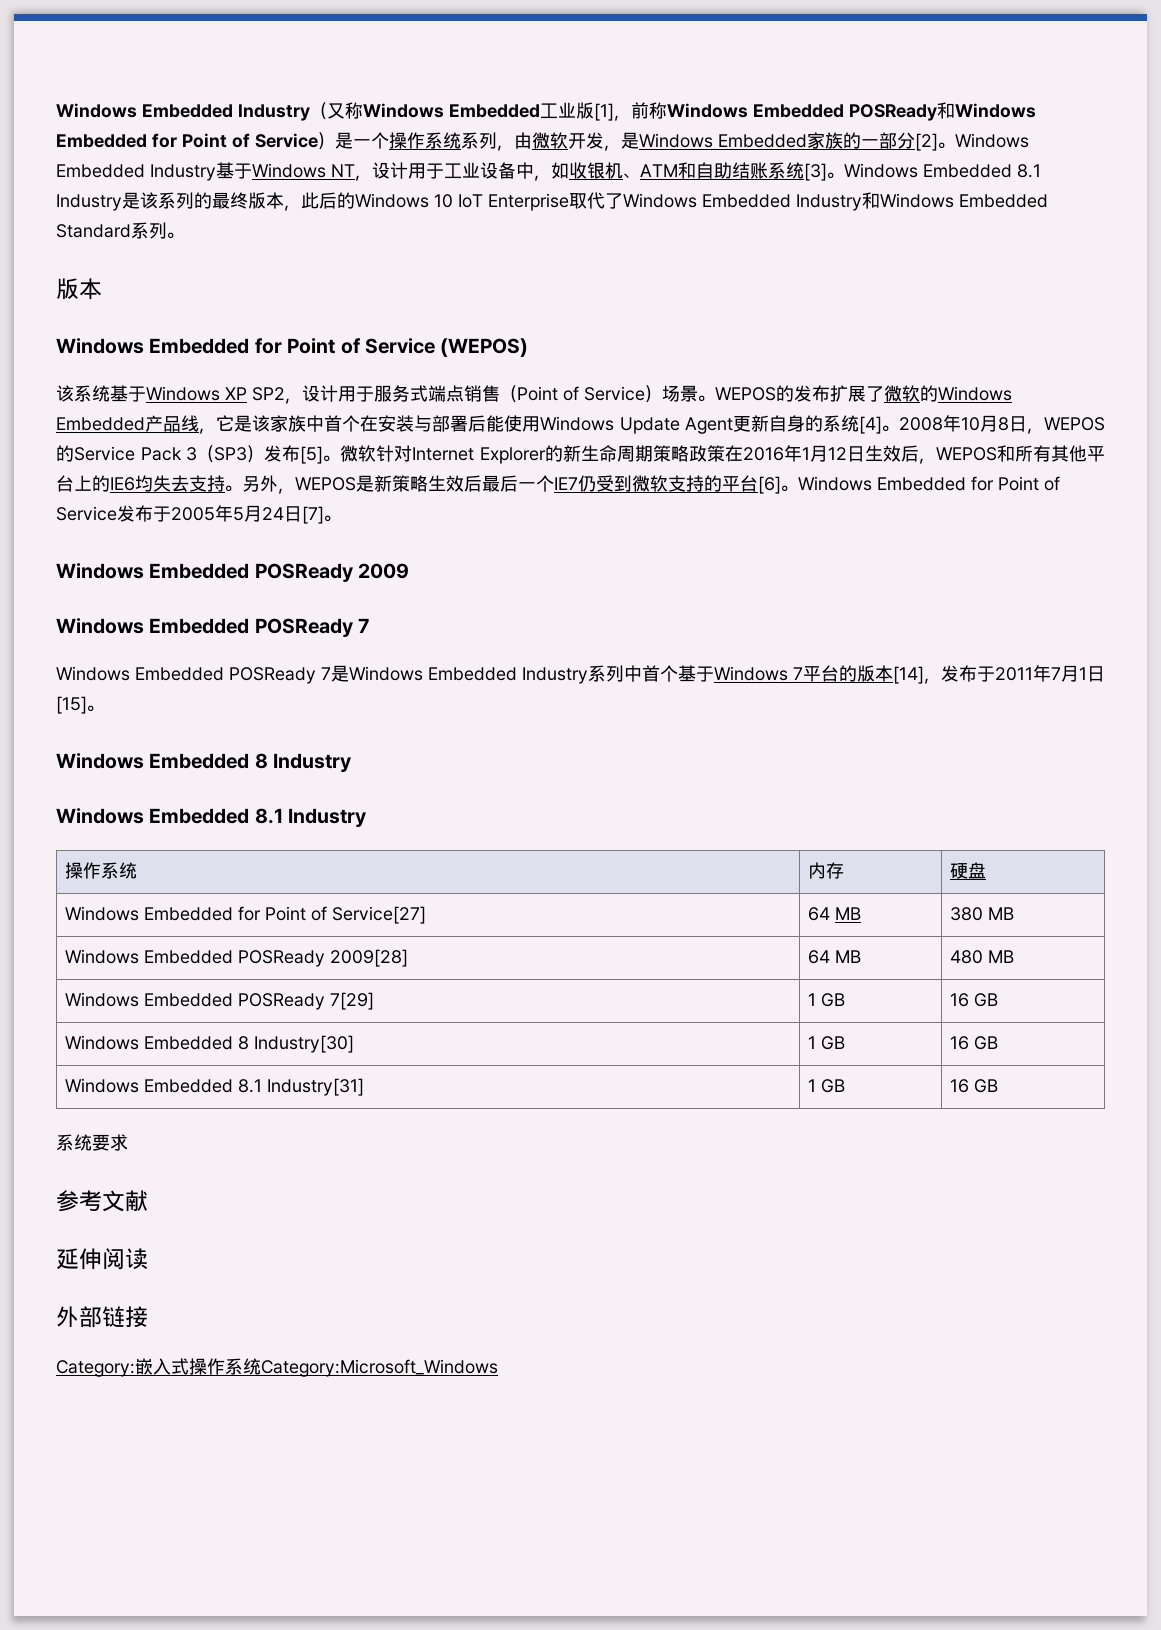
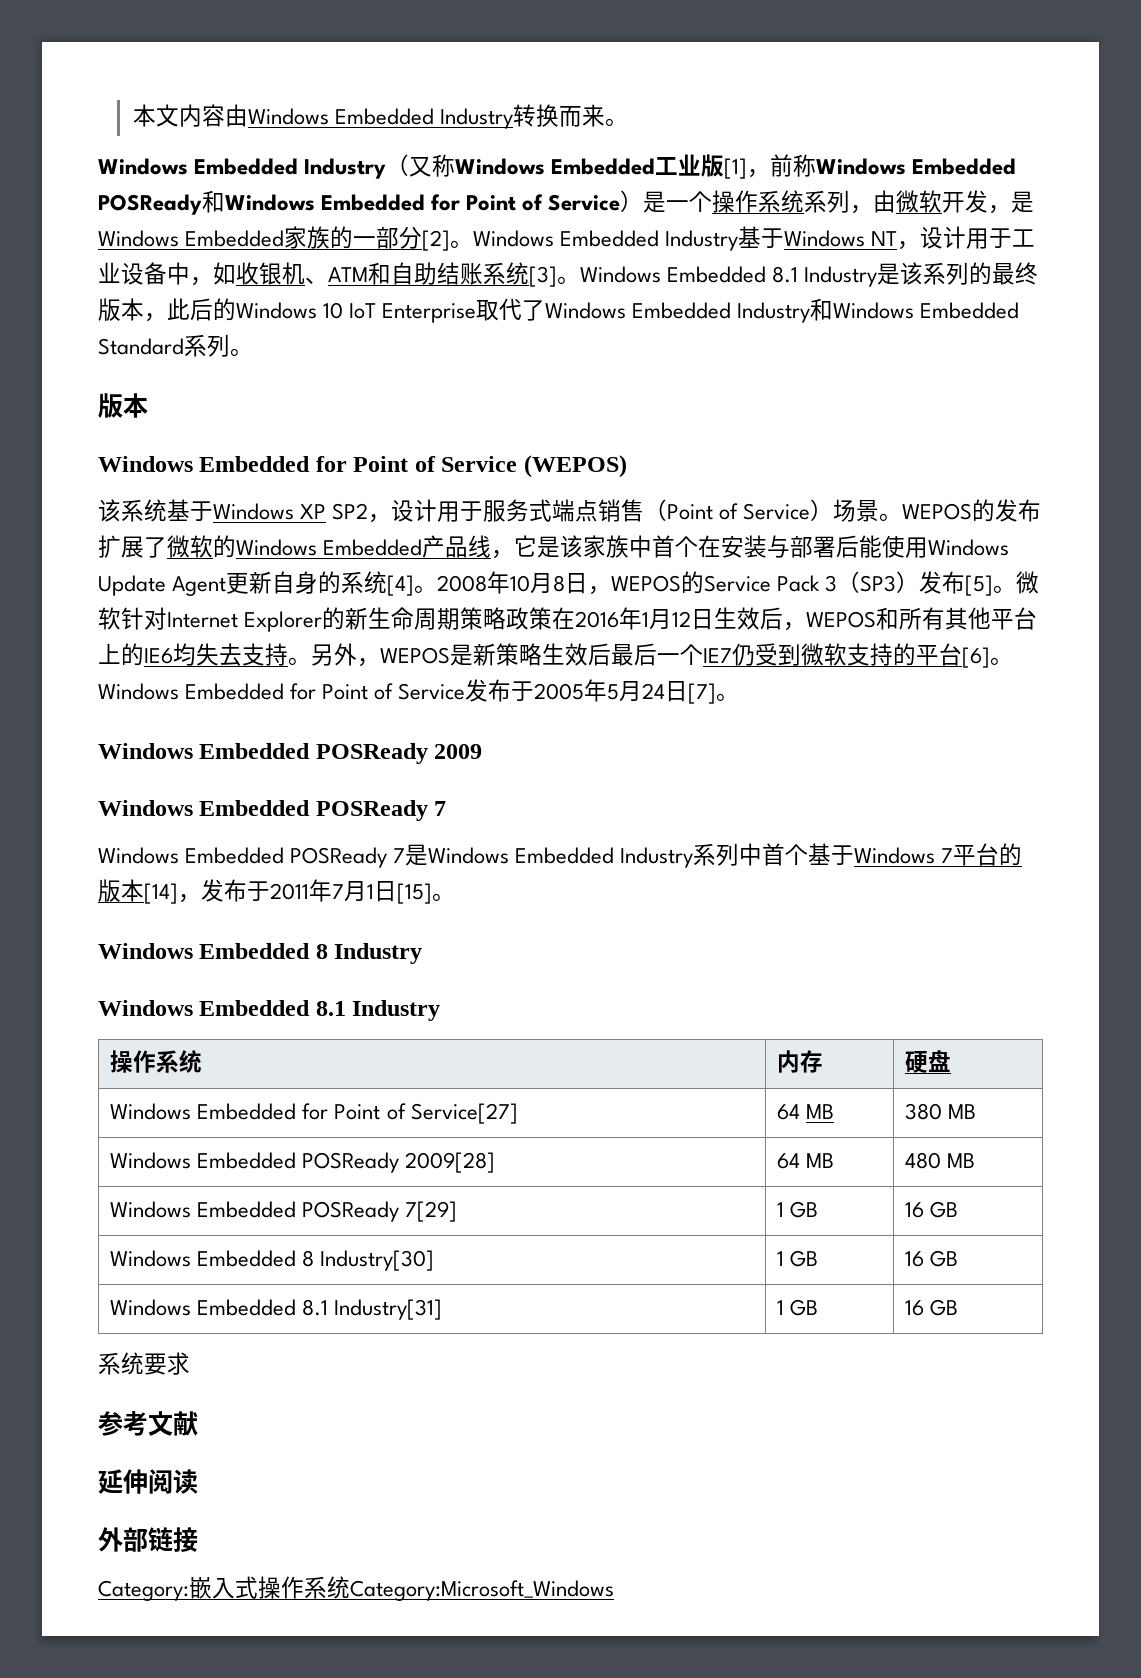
(56, 110) none -> [132,104,628,129] 本文内容由Windows Embedded Industry转换而来。 //

